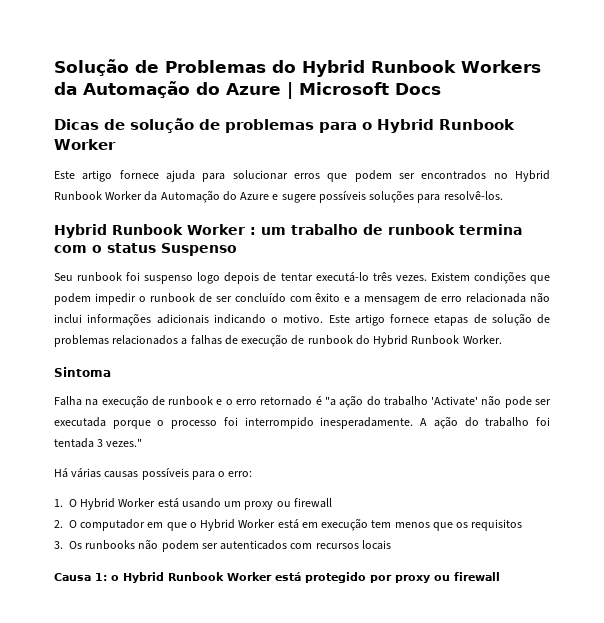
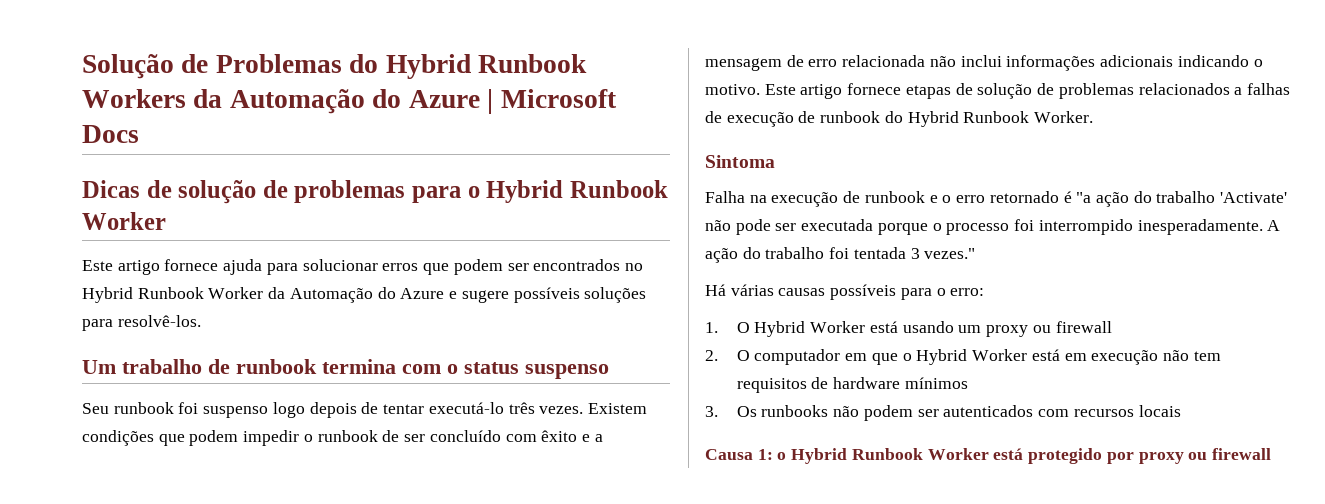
[54,224,286,238] Hybrid Runbook Worker : um -> [82,360,116,374] Um
[161,243,237,256] Suspenso -> [525,364,609,379] suspenso
[371,519,523,531] tem menos que os requisitos -> [1162,350,1221,361] [736,377,968,393] não tem requisitos de hardware mínimos

